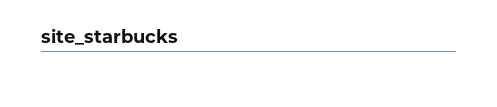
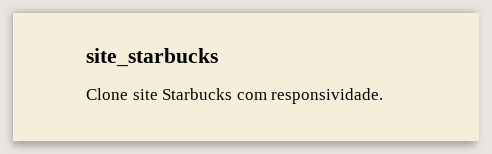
(178, 36) none -> [86,88,384,104] // Clone site Starbucks com responsividade.

